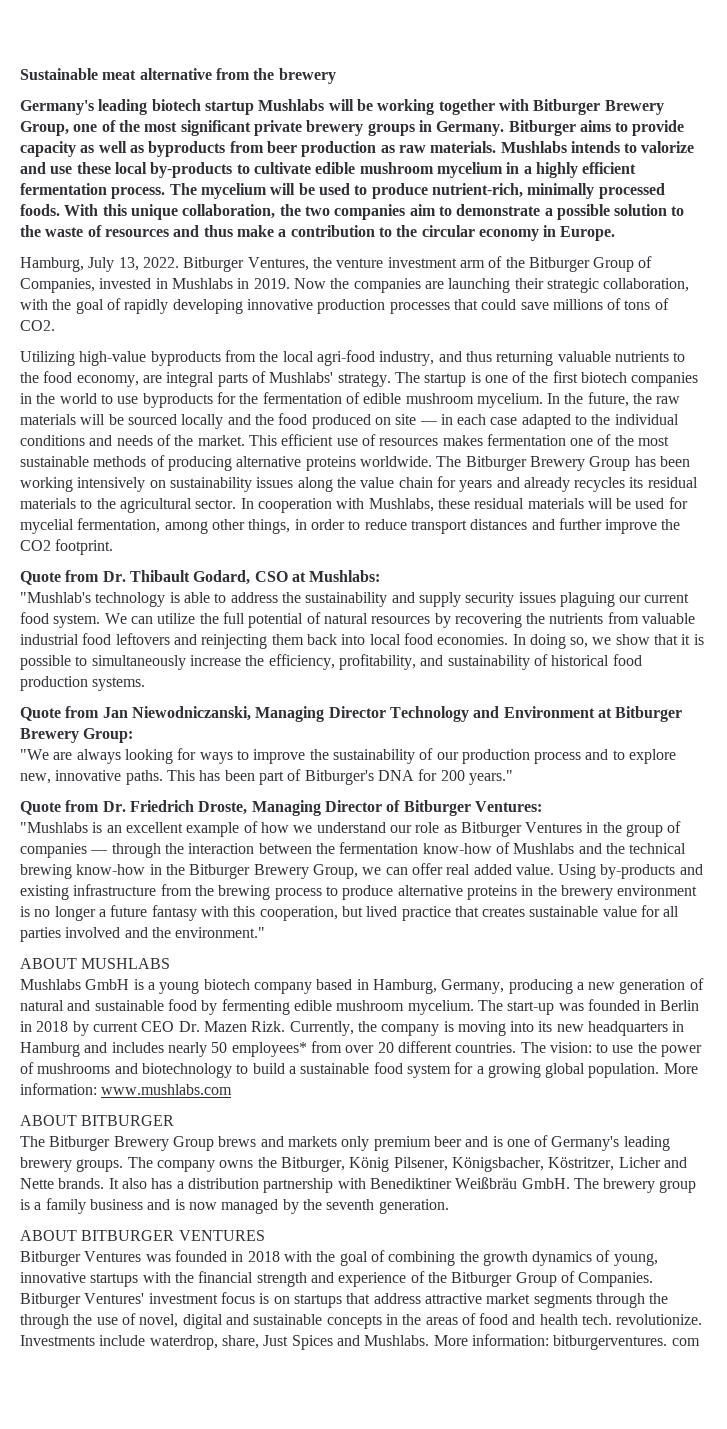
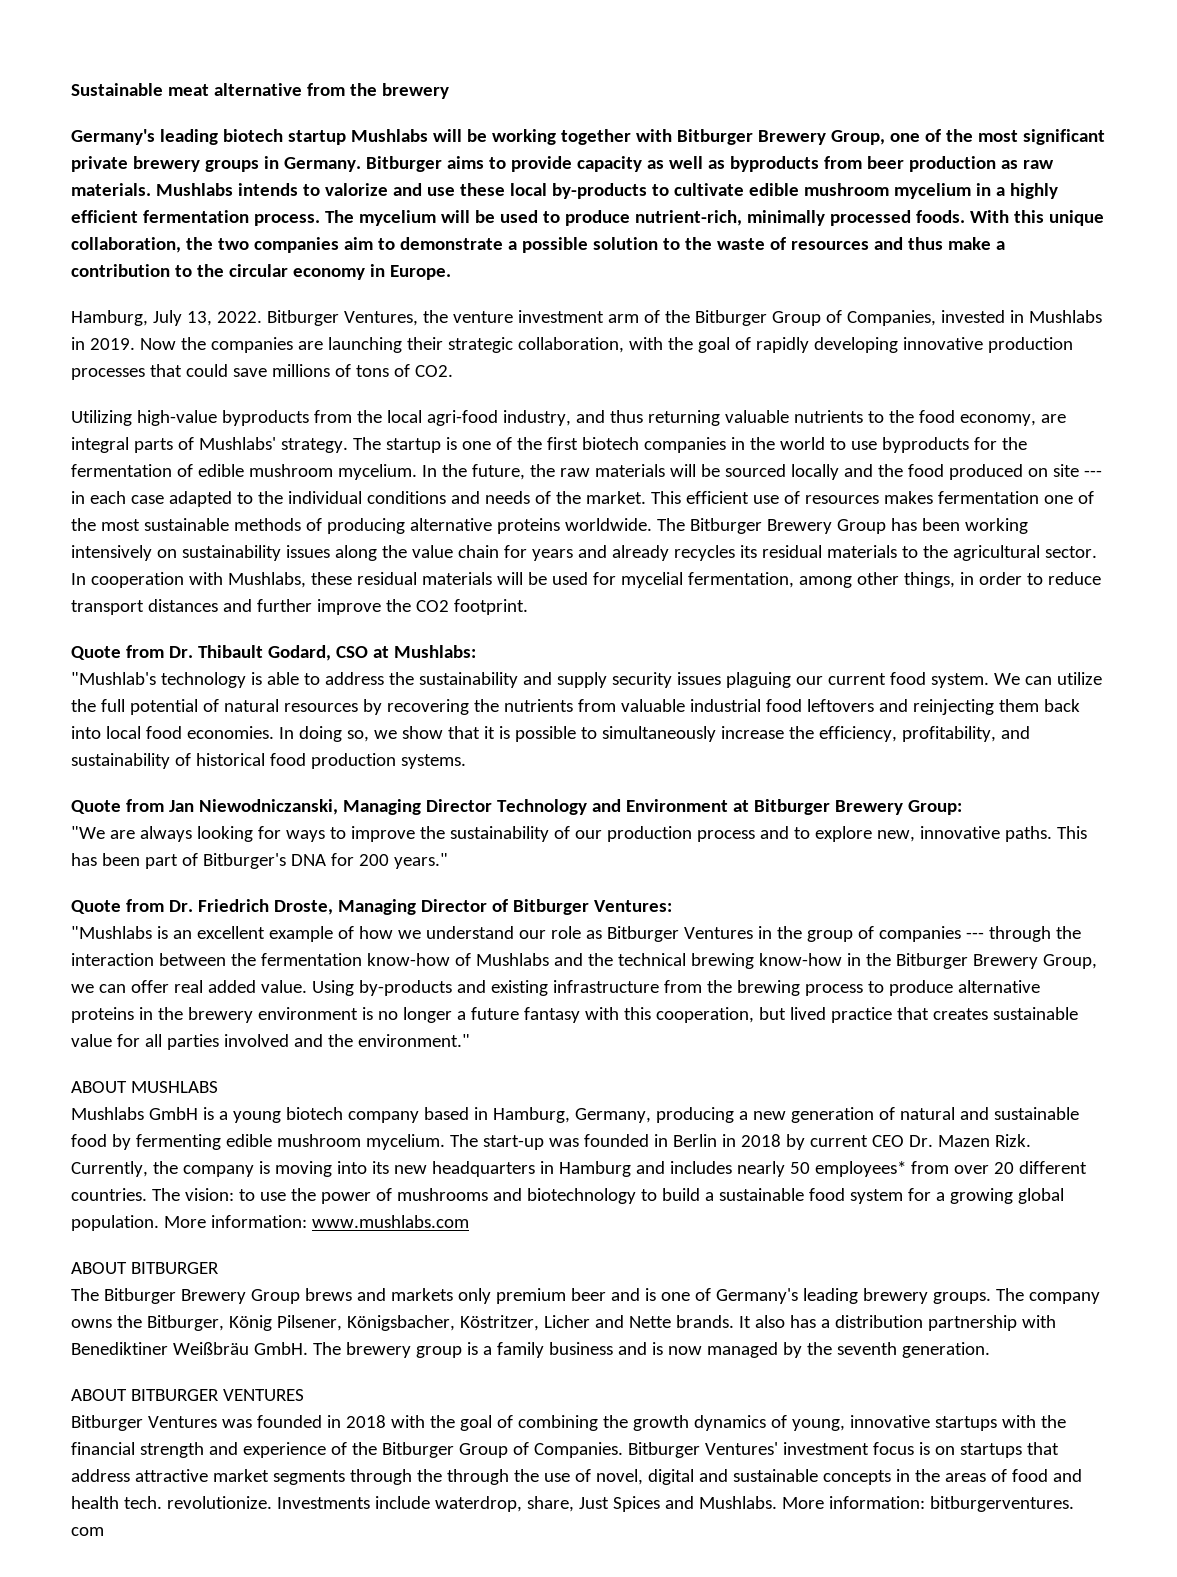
[419,421,438,425] — -> [1083,470,1102,477] ---
[90,850,109,854] — -> [965,932,984,939] ---

